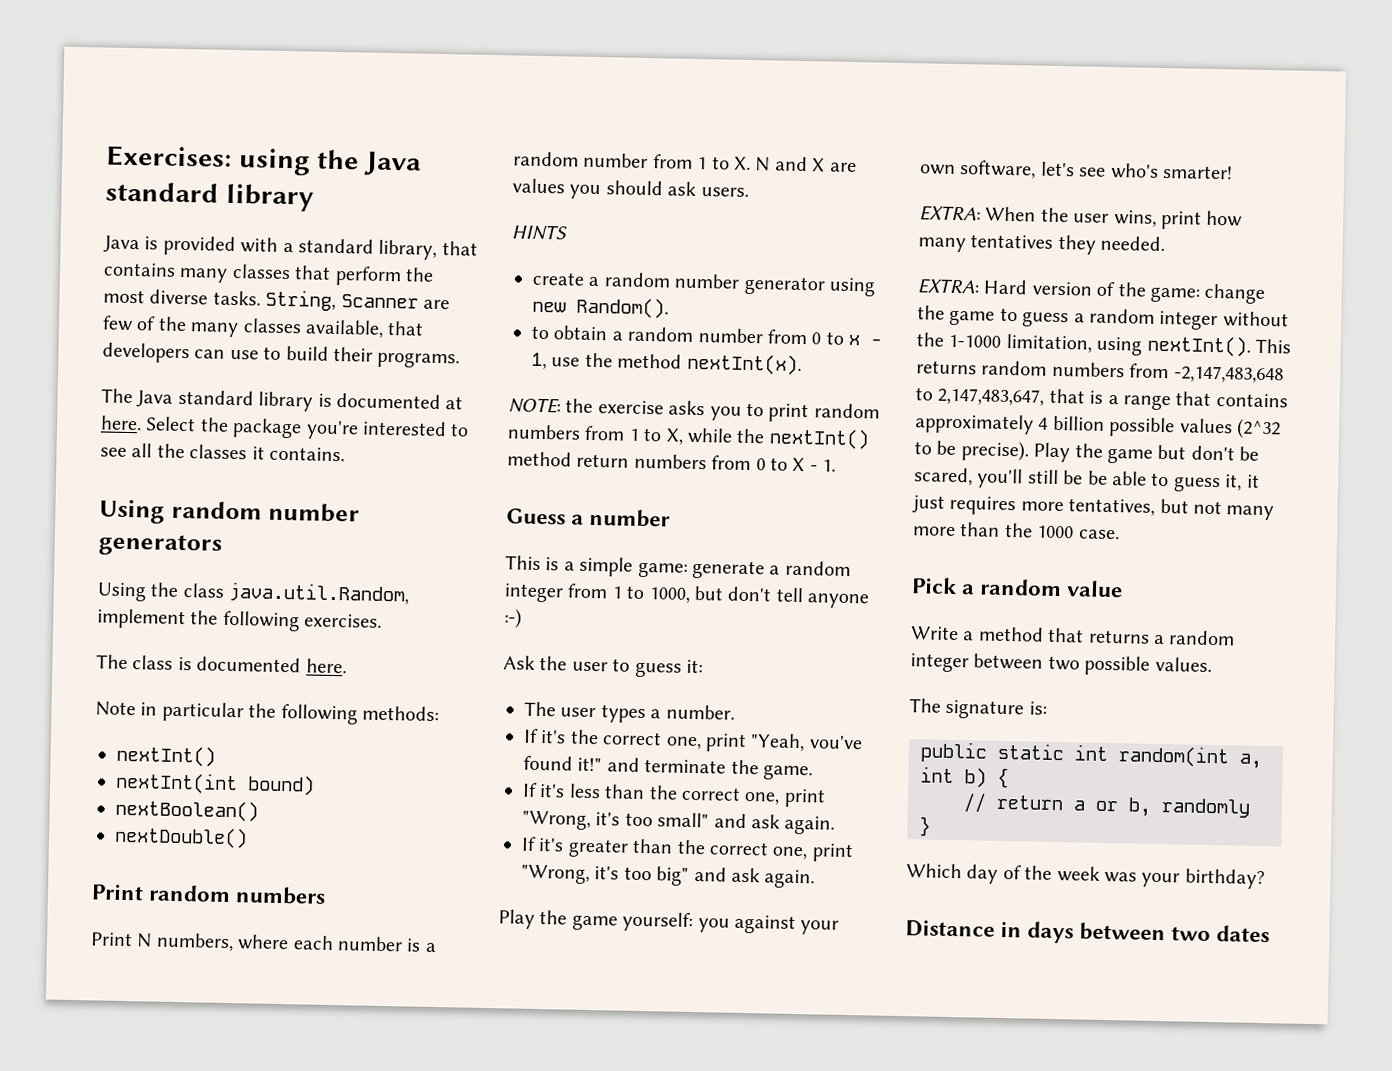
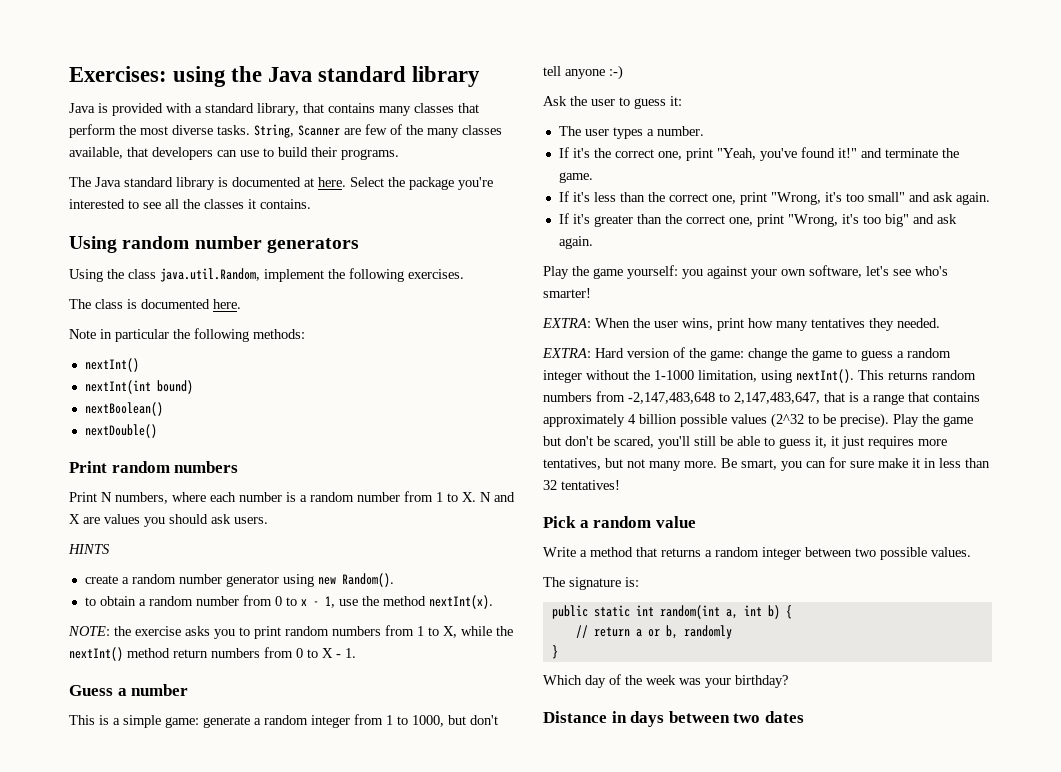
[808,735,863,750] vou've -> [759,148,797,161] you've
[1087,470,1108,485] be -> (733, 441) none
[913,522,1120,540] more than the 1000 case. -> [684,457,990,471] [543,480,620,490] more. Be smart, you can for sure make it in less than 32 tentatives!

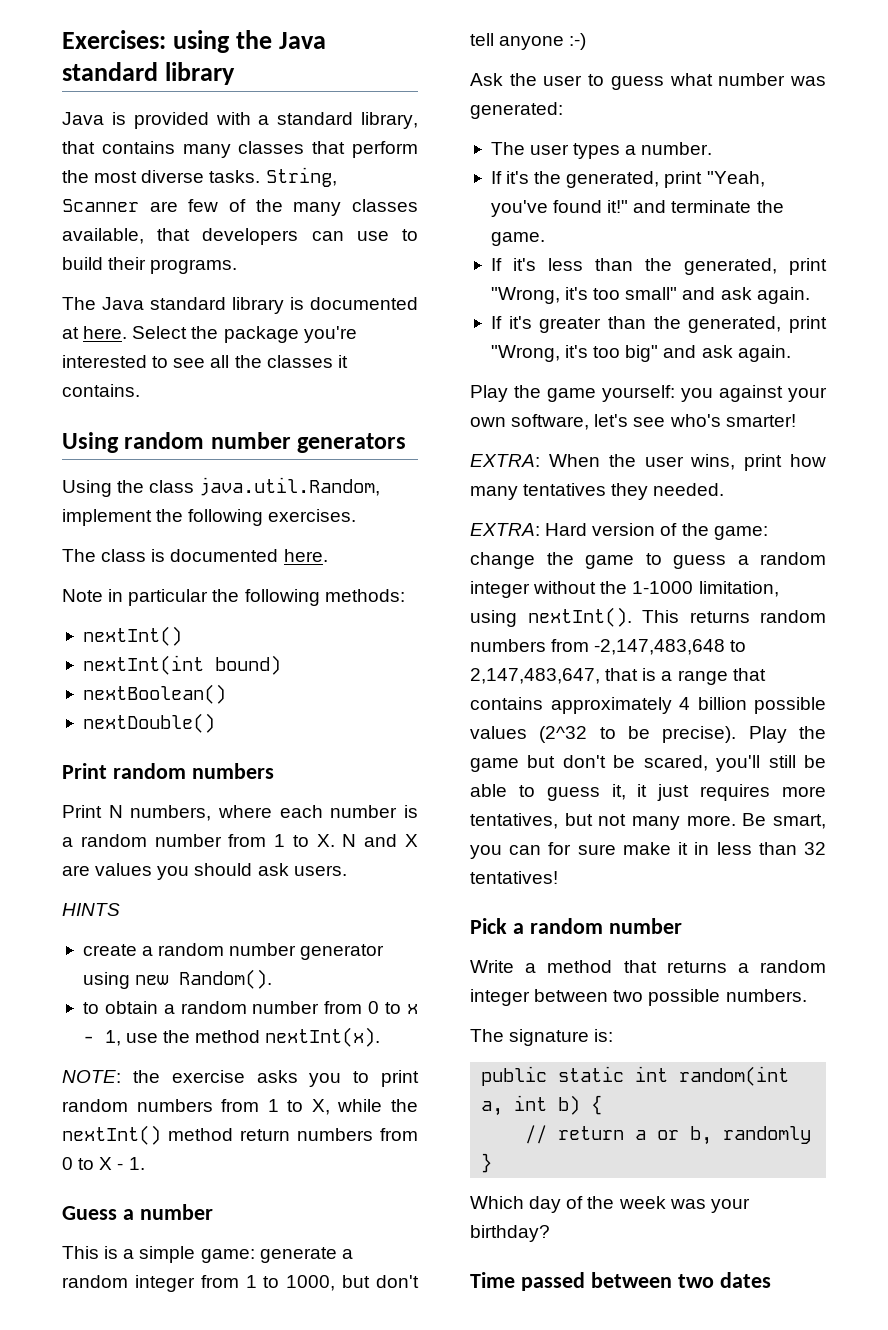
[670,96,682,106] it: -> [669,73,826,86] [470,102,563,119] what number was generated:
[614,149,682,160] correct one, -> [566,171,660,188] generated,
[668,193,736,204] correct one, -> [683,258,777,275] generated,
[685,215,753,226] correct one, -> [688,316,782,333] generated,
[655,516,696,528] value -> [608,918,682,934] number
[931,547,971,557] values. -> [725,989,807,1002] numbers.
[543,711,665,727] Distance in days -> [470,1272,585,1291] Time passed

